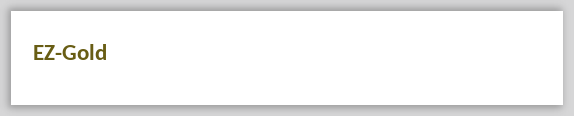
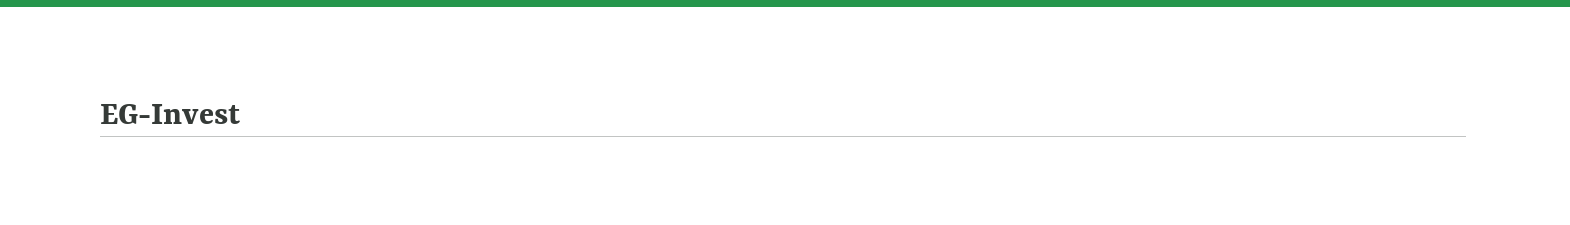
[33,44,107,60] EZ-Gold -> [100,104,240,124] EG-Invest

